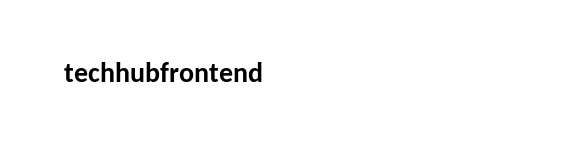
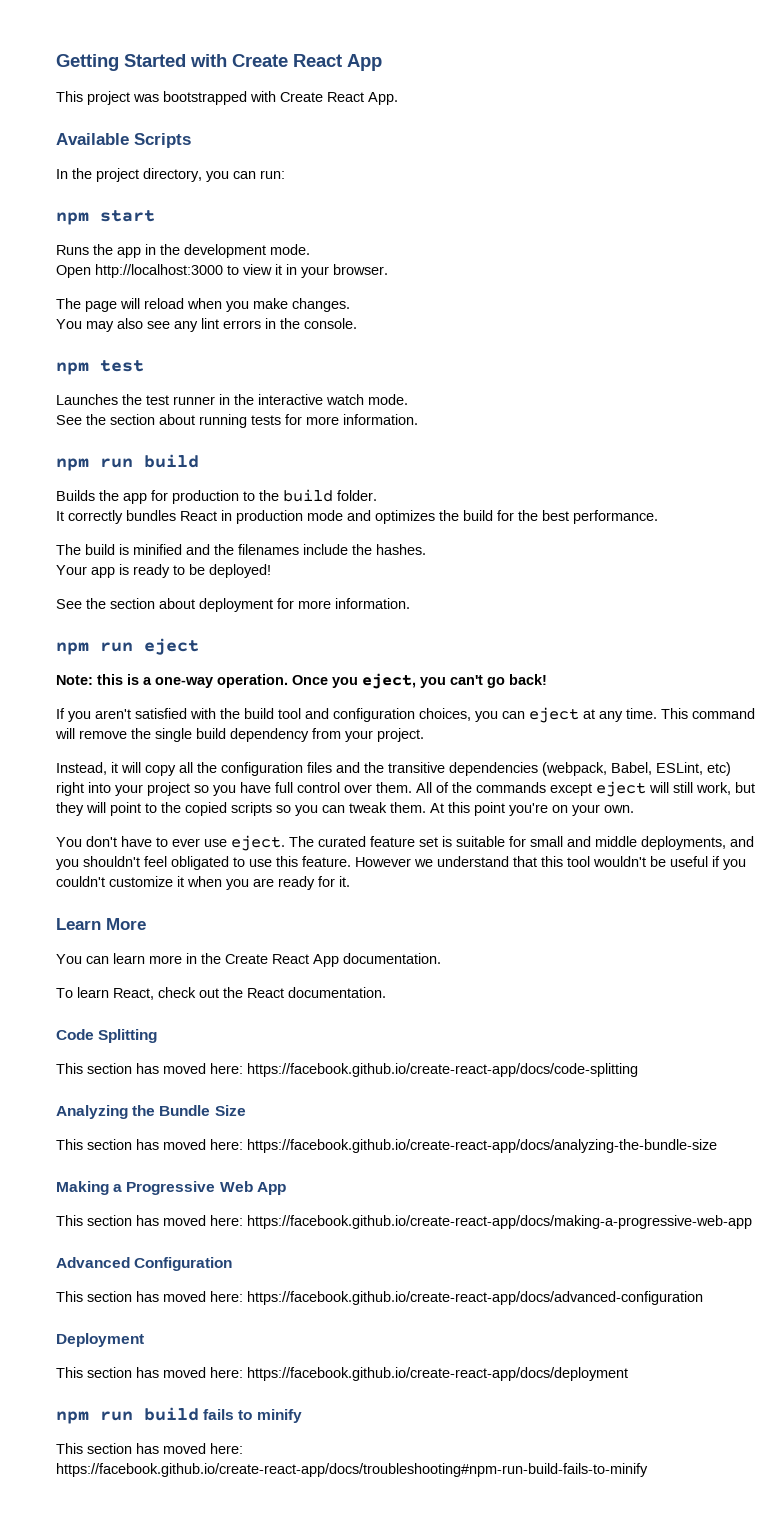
[64,62,263,82] techhubfrontend -> [56,54,382,71] [56,91,398,105] [56,133,191,148] [56,168,285,182] [56,210,155,225] [56,244,310,258] [56,264,388,278] [56,298,350,312] [56,318,357,332] [56,360,144,375] [56,394,408,405] [56,414,418,428] [56,454,199,471] [56,489,377,504] [56,510,658,524] [56,544,426,555] [56,564,271,578] [56,598,410,612] [56,638,199,655] [56,673,547,689] [56,707,755,723] [55,728,424,742] [56,762,731,776] [56,781,755,797] [56,802,634,816] [56,835,754,851] [56,856,746,870] [56,876,350,890] [56,918,146,930] [56,953,441,967] [56,987,386,1000] [56,1029,158,1043] [56,1063,638,1077] [56,1105,246,1119] [56,1139,717,1153] [56,1181,286,1195] [56,1215,752,1229] [56,1257,233,1271] [56,1291,703,1305] [56,1333,144,1347] [56,1367,628,1381] [56,1407,302,1424] [56,1443,243,1454] [56,1463,648,1477] Getting Started with Create React App // This project was bootstrapped with Create React App. // Available Scripts // In the project directory, you can run: // npm start // Runs the app in the development mode. // Open http://localhost:3000 to view it in your browser. // The page will reload when you make changes. // You may also see any lint errors in the console. // npm test // Launches the test runner in the interactive watch mode. // See the section about running tests for more information. // npm run build // Builds the app for production to the build folder. // It correctly bundles React in production mode and optimizes the build for the best performance. // The build is minified and the filenames include the hashes. // Your app is ready to be deployed! // See the section about deployment for more information. // npm run eject // Note: this is a one-way operation. Once you eject, you can't go back! // If you aren't satisfied with the build tool and configuration choices, you can eject at any time. This command will remove the single build dependency from your project. // Instead, it will copy all the configuration files and the transitive dependencies (webpack, Babel, ESLint, etc) right into your project so you have full control over them. All of the commands except eject will still work, but they will point to the copied scripts so you can tweak them. At this point you're on your own. // You don't have to ever use eject. The curated feature set is suitable for small and middle deployments, and you shouldn't feel obligated to use this feature. However we understand that this tool wouldn't be useful if you couldn't customize it when you are ready for it. // Learn More // You can learn more in the Create React App documentation. // To learn React, check out the React documentation. // Code Splitting // This section has moved here: https://facebook.github.io/create-react-app/docs/code-splitting // Analyzing the Bundle Size // This section has moved here: https://facebook.github.io/create-react-app/docs/analyzing-the-bundle-size // Making a Progressive Web App // This section has moved here: https://facebook.github.io/create-react-app/docs/making-a-progressive-web-app // Advanced Configuration // This section has moved here: https://facebook.github.io/create-react-app/docs/advanced-configuration // Deployment // This section has moved here: https://facebook.github.io/create-react-app/docs/deployment // npm run build fails to minify // This section has moved here: https://facebook.github.io/create-react-app/docs/troubleshooting#npm-run-build-fails-to-minify

